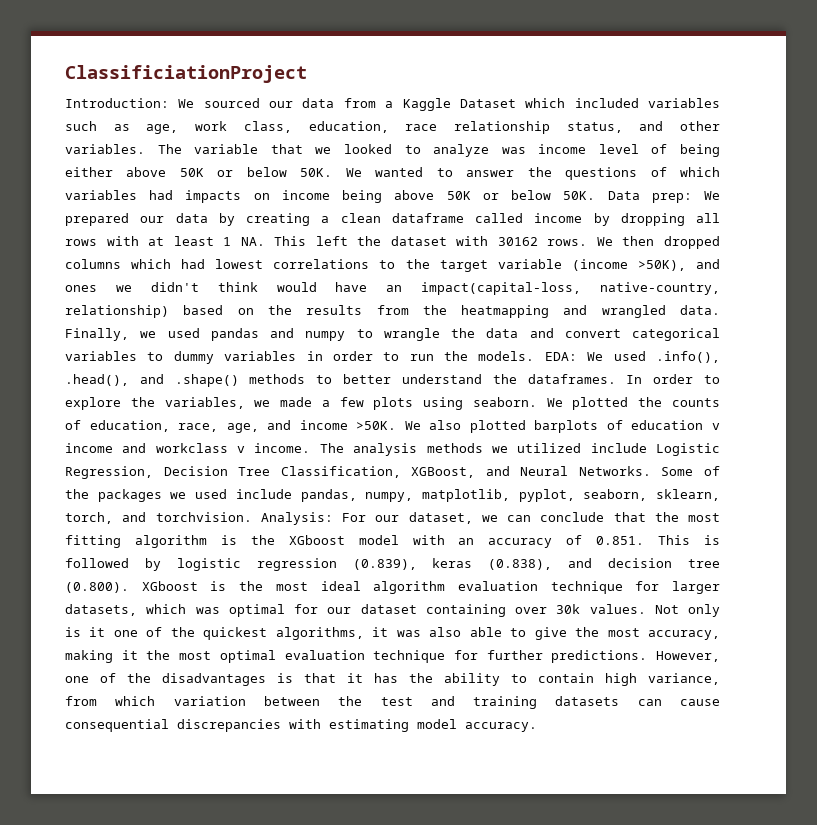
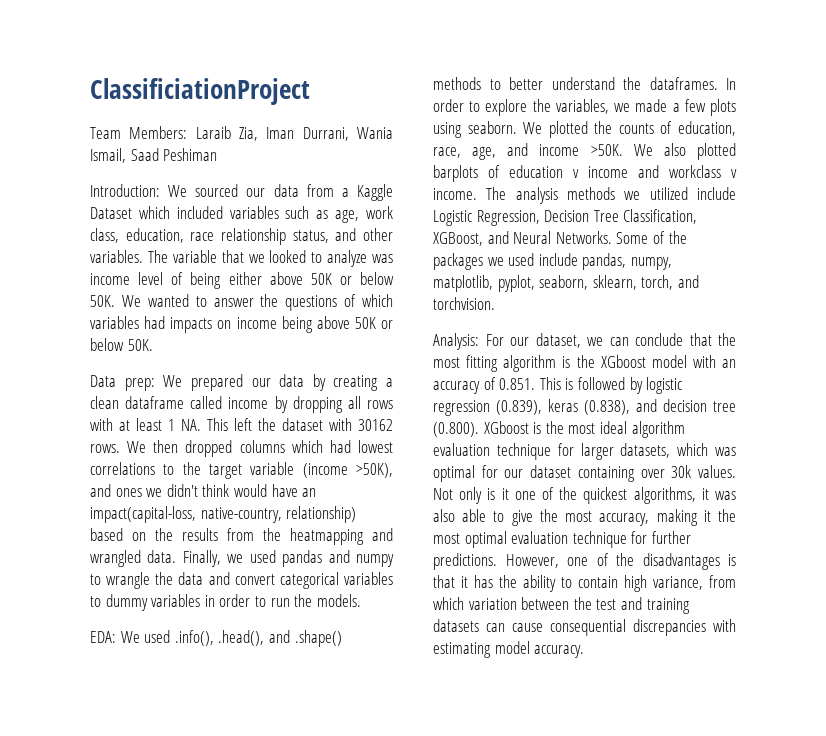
(307, 74) none -> [90,126,393,141] [90,148,218,163] // Team Members: Laraib Zia, Iman Durrani, Wania Ismail, Saad Peshiman
(596, 195) none -> (153, 345) //
(535, 356) none -> (361, 600) //
(252, 517) none -> (495, 303) //

